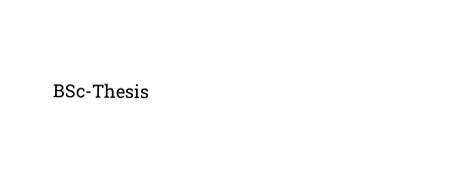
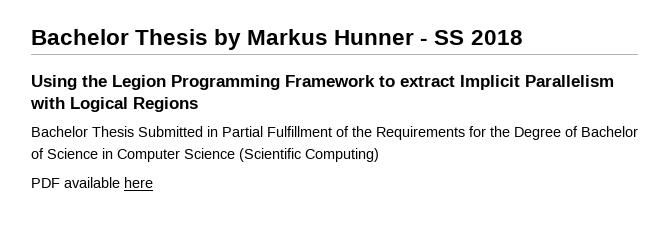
[52,83,150,100] BSc-Thesis -> [31,29,523,50] [31,75,614,90] [30,97,198,112] [31,126,638,140] [31,148,379,162] [31,177,153,188] Bachelor Thesis by Markus Hunner - SS 2018 // Using the Legion Programming Framework to extract Implicit Parallelism with Logical Regions // Bachelor Thesis Submitted in Partial Fulfillment of the Requirements for the Degree of Bachelor of Science in Computer Science (Scientific Computing) // PDF available here

